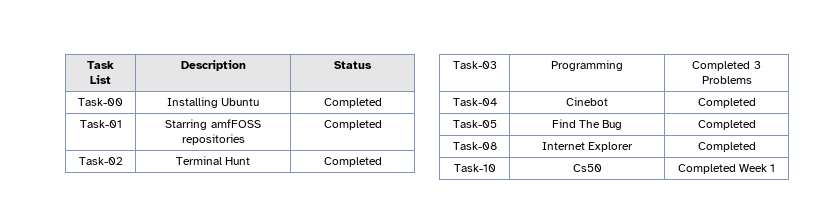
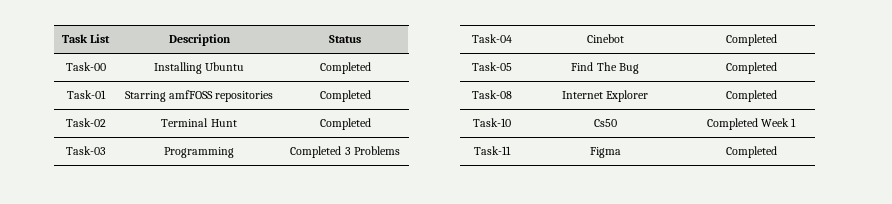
(776, 168) none -> [473,146,511,155] [589,147,621,158] [725,146,777,158] // Task-11 | Figma | Completed

